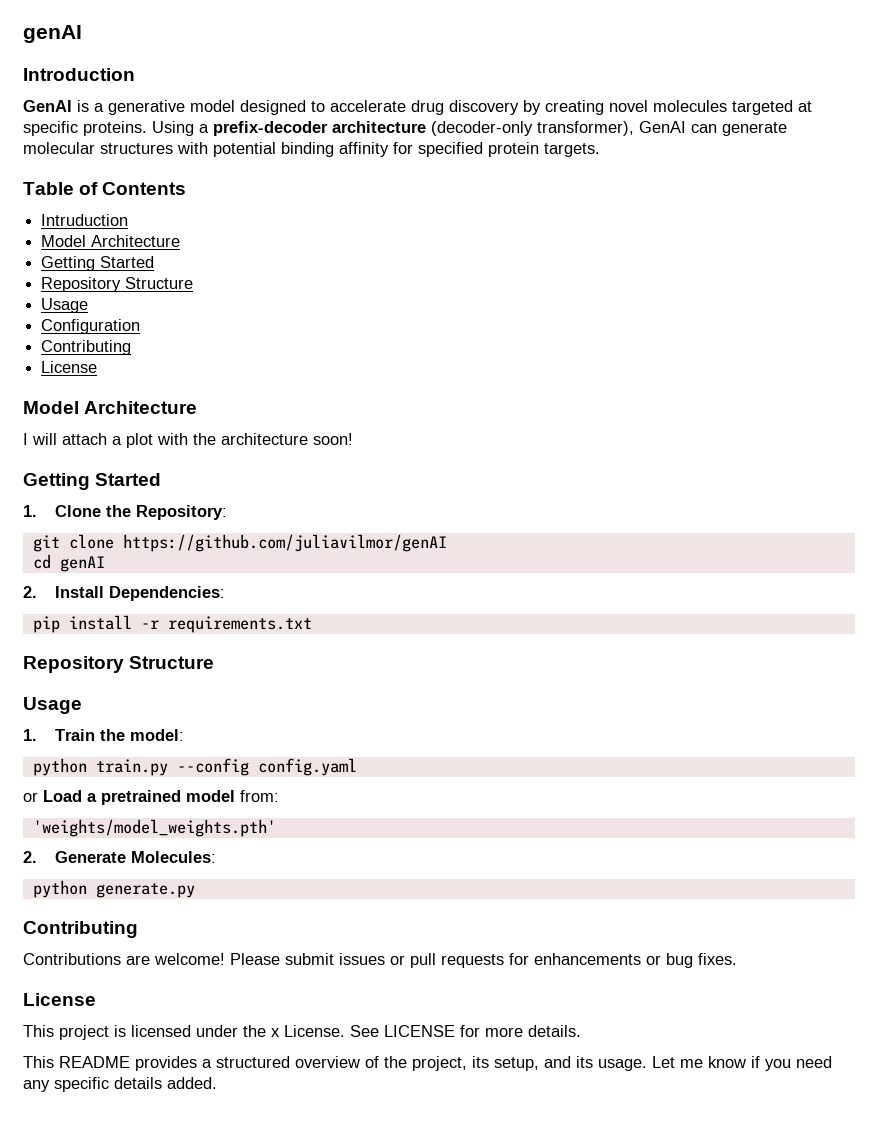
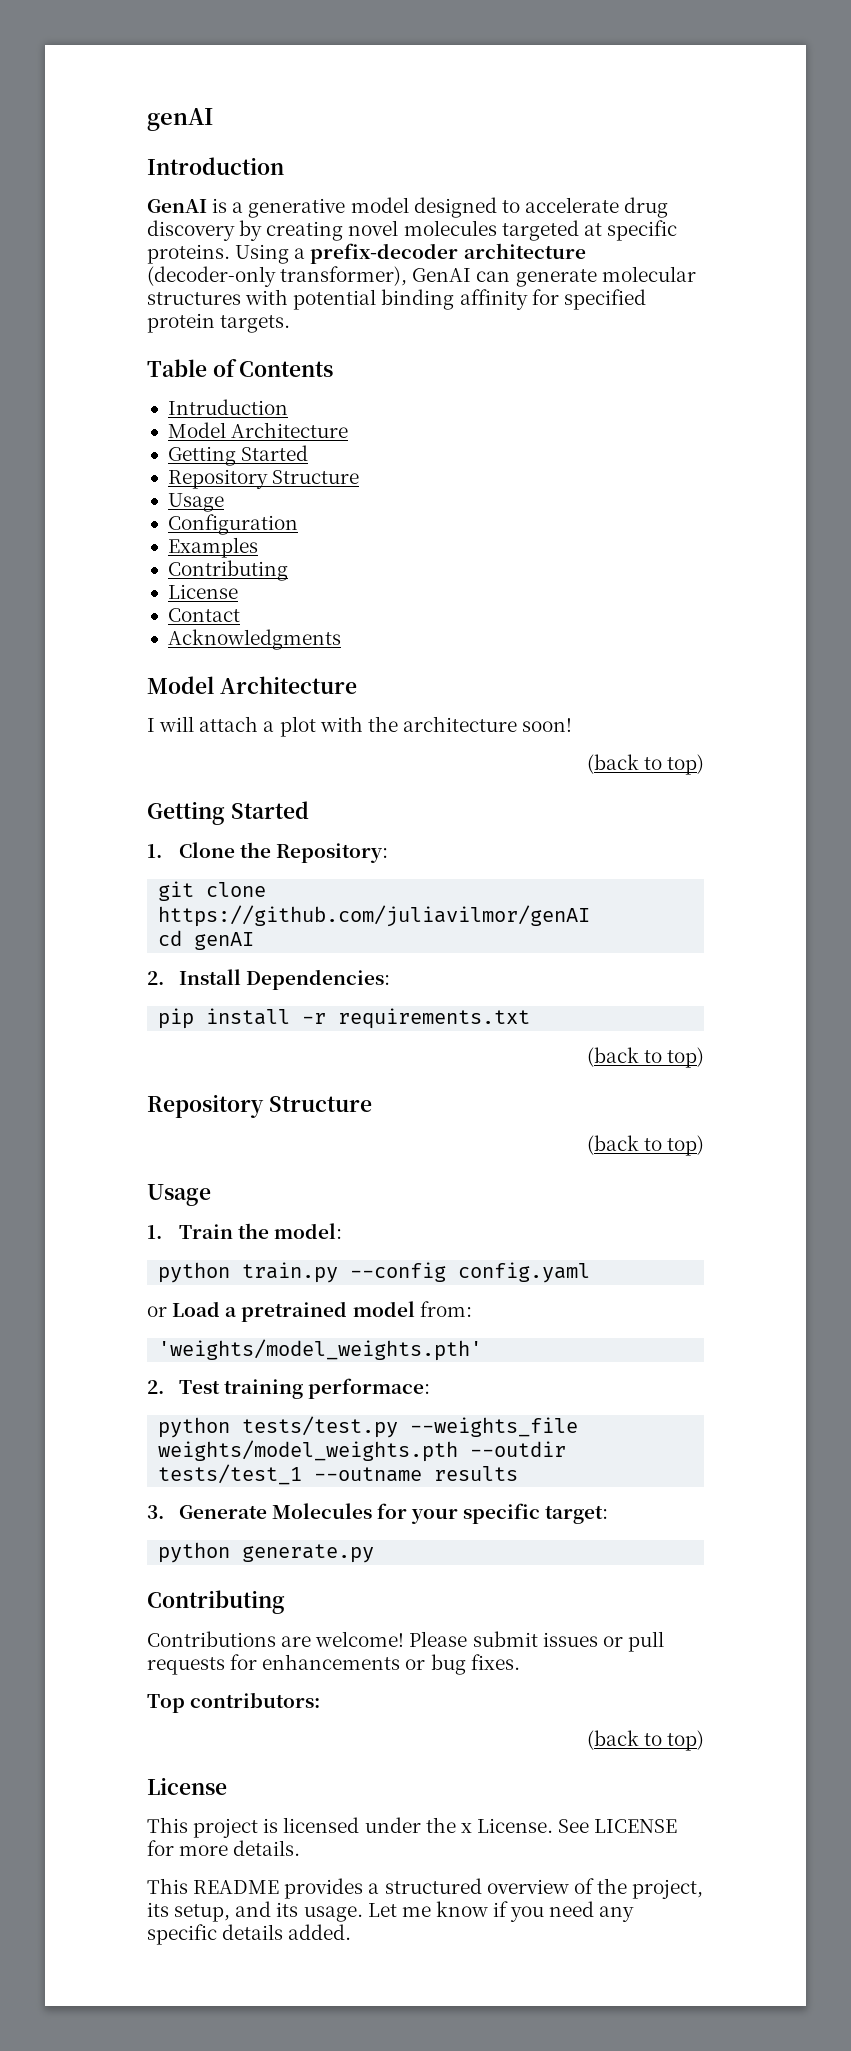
(141, 326) none -> [167,537,258,558] // Examples
(98, 367) none -> [167,608,240,622] [167,629,341,650] // Contact // Acknowledgments
(353, 439) none -> [586,754,704,775] // (back to top)
[23,656,215,673] // Repository Structure -> [586,1047,704,1068] [147,1094,372,1118] [586,1135,704,1156] // (back to top) // Repository Structure // (back to top)
[55,851,217,863] Generate Molecules: -> [178,1378,430,1399] [158,1416,579,1438] [158,1440,567,1462] [158,1464,519,1485] [147,1503,609,1524] Test training performace: // python tests/test.py --weights_file weights/model_weights.pth --outdir tests/test_1 --outname results // 3. Generate Molecules for your specific target:
(737, 959) none -> [147,1692,321,1713] [586,1730,704,1751] // Top contributors: // (back to top)

